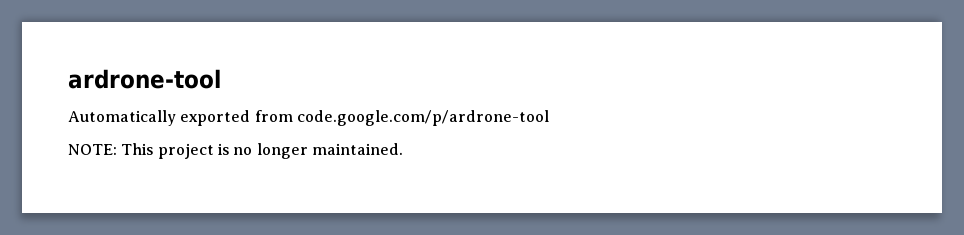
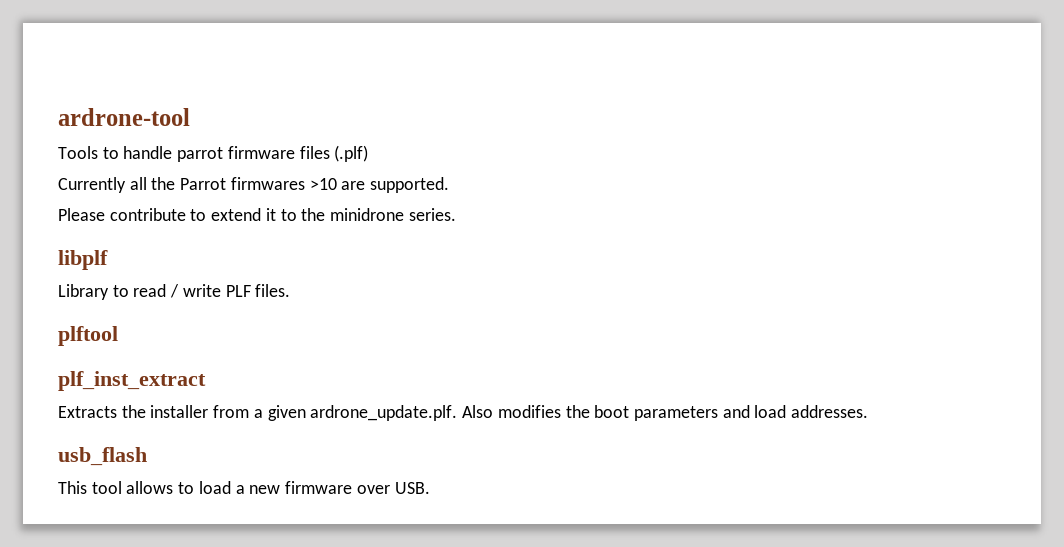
[68,110,549,126] [68,143,403,159] Automatically exported from code.google.com/p/ardrone-tool // NOTE: This project is no longer maintained. -> [58,145,369,162] [58,177,450,193] [58,208,456,221] [58,250,108,270] [58,284,291,300] [58,326,118,346] [58,371,206,391] [58,405,869,421] [58,447,147,466] [58,481,430,494] Tools to handle parrot firmware files (.plf) // Currently all the Parrot firmwares >10 are supported. // Please contribute to extend it to the minidrone series. // libplf // Library to read / write PLF files. // plftool // plf_inst_extract // Extracts the installer from a given ardrone_update.plf. Also modifies the boot parameters and load addresses. // usb_flash // This tool allows to load a new firmware over USB.

